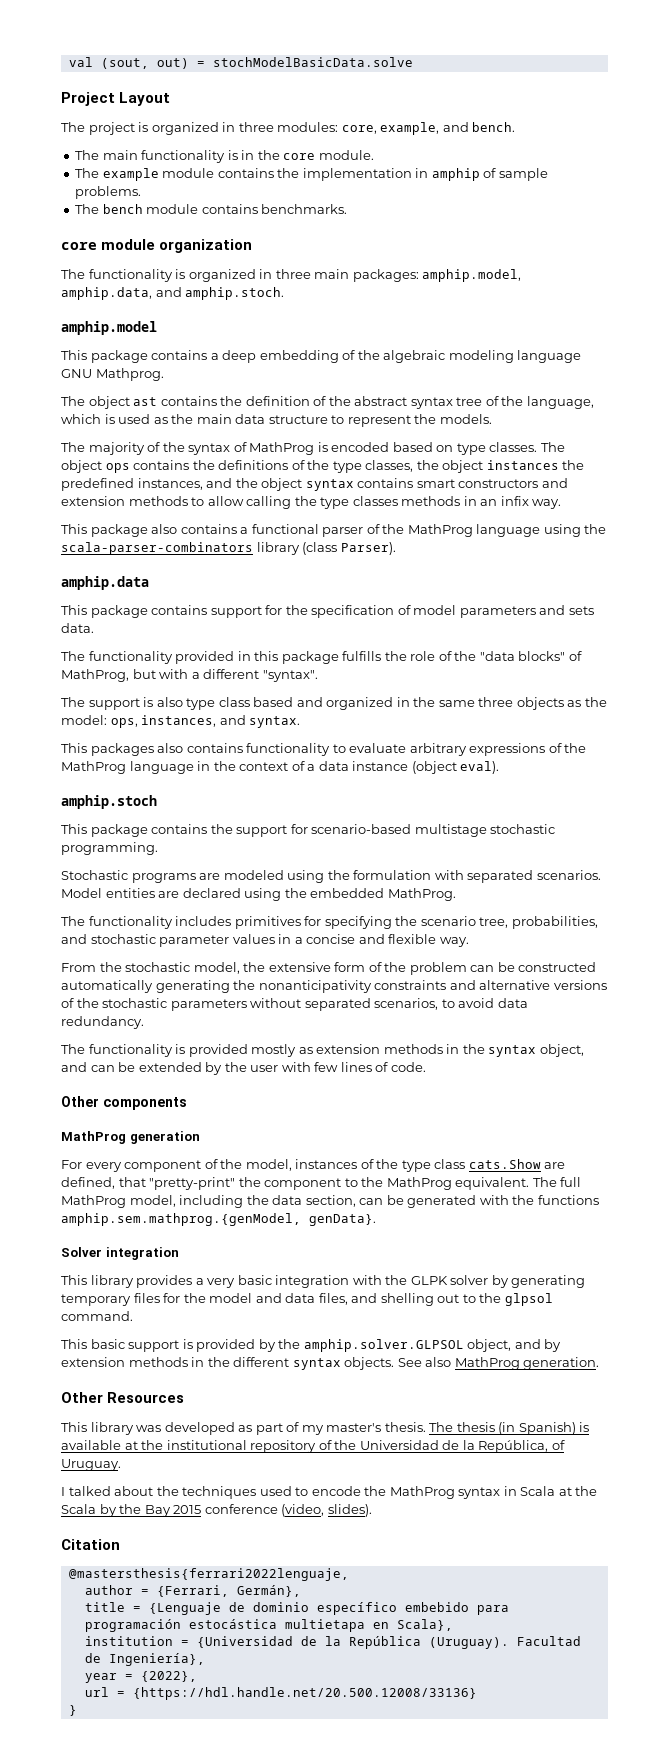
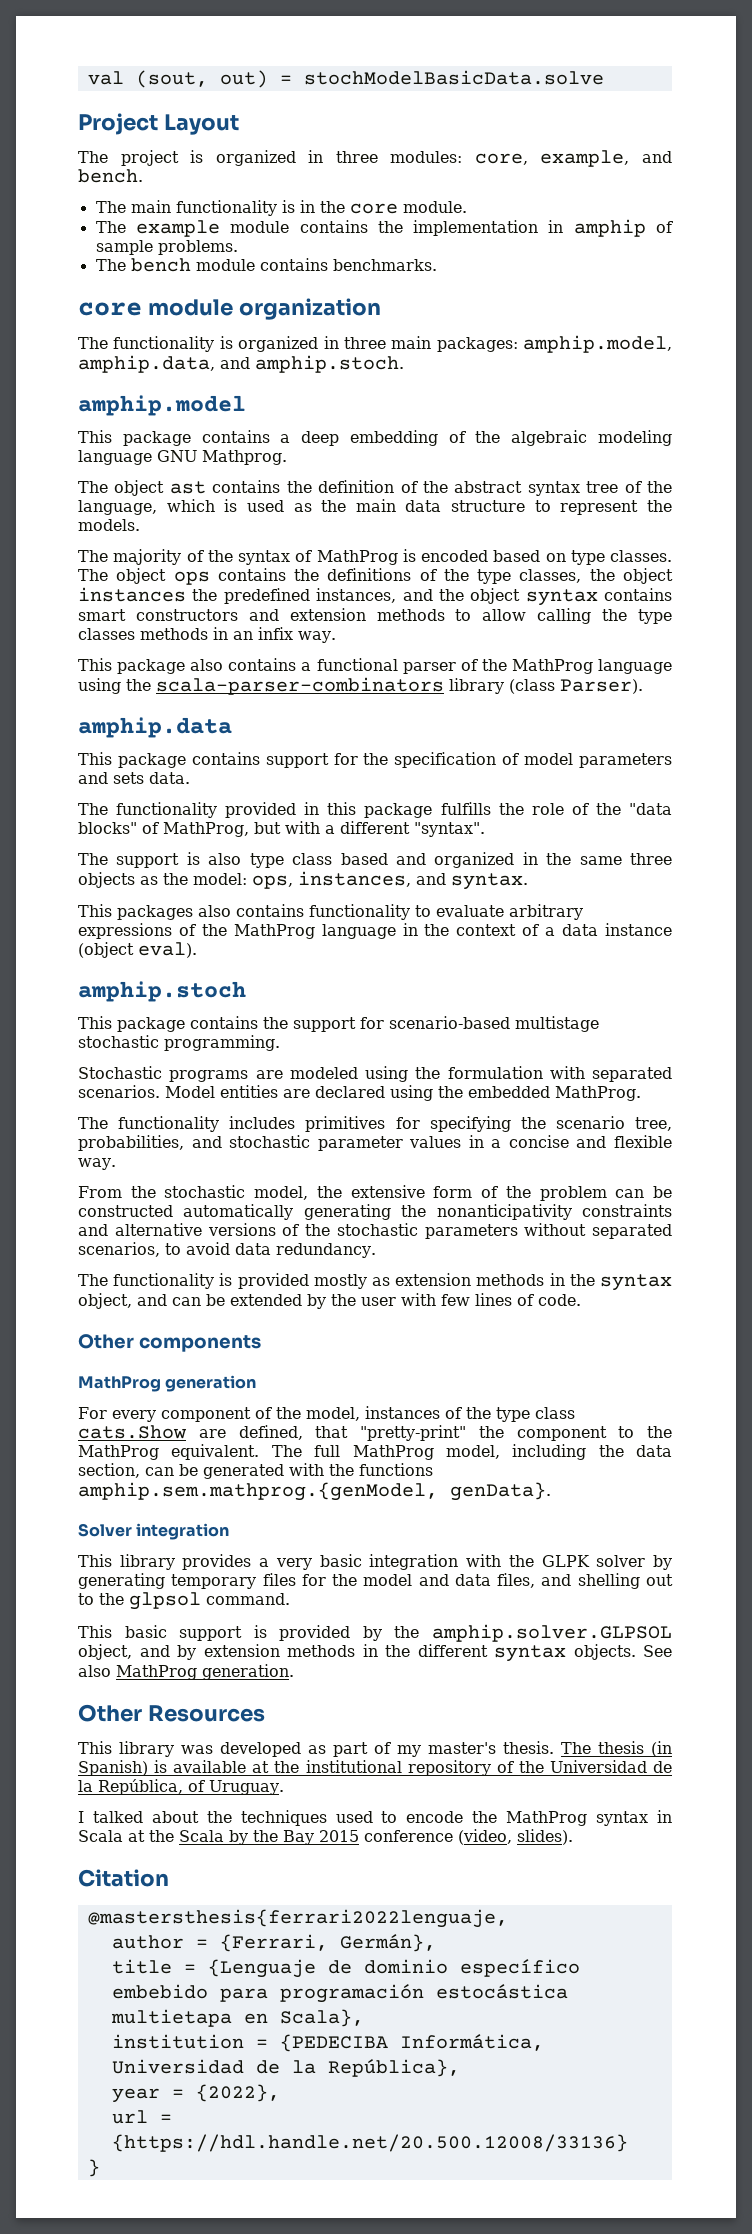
[196,1636,581,1649] [84,1653,205,1666] {Universidad de la República (Uruguay). Facultad de Ingeniería}, -> [279,2034,544,2052] [111,2059,460,2077] {PEDECIBA Informática, Universidad de la República},

